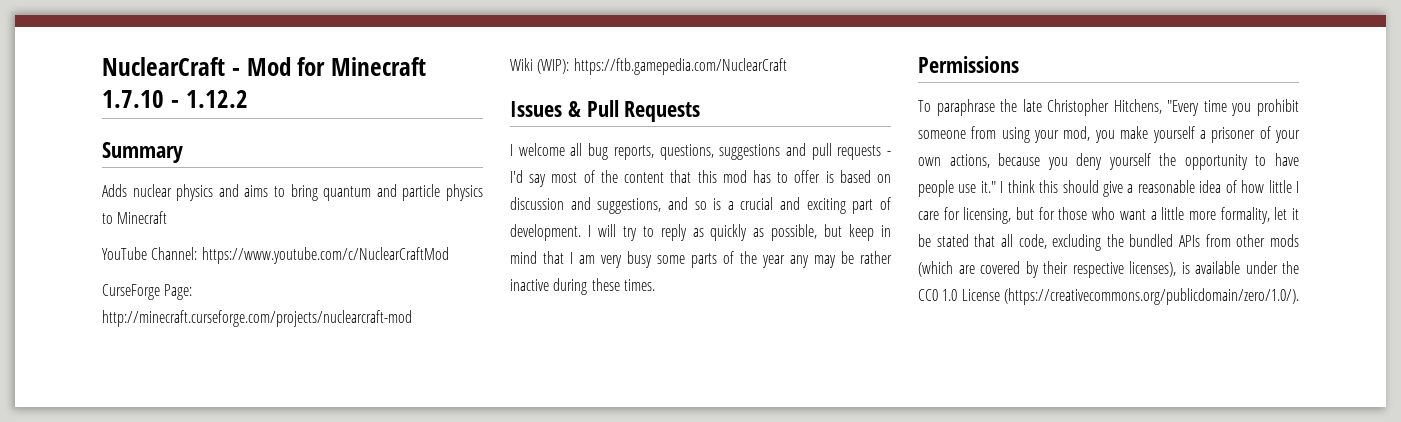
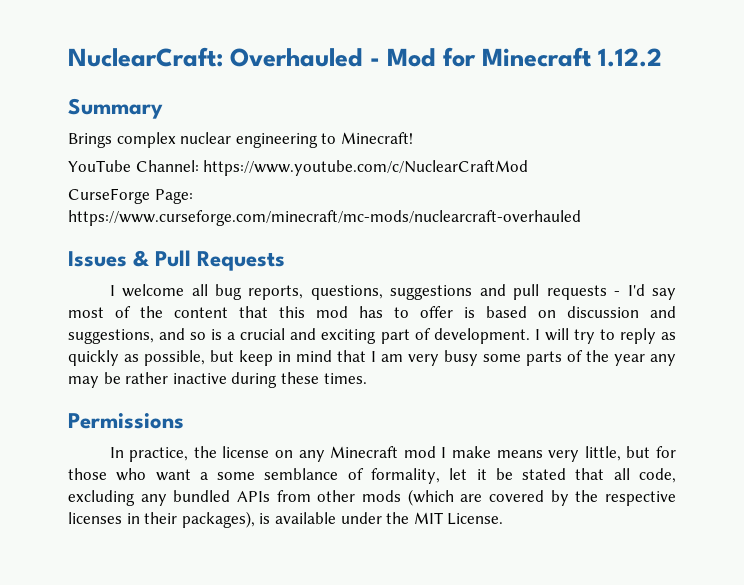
[102,57,225,76] NuclearCraft -> [68,47,364,67] NuclearCraft: Overhauled
[102,90,179,108] 1.7.10 - -> (593, 57) none
[102,184,483,201] [102,211,168,224] Adds nuclear physics and aims to bring quantum and particle physics to Minecraft -> [68,132,413,148] Brings complex nuclear engineering to Minecraft!
[102,310,412,327] [510,58,787,75] http://minecraft.curseforge.com/projects/nuclearcraft-mod // Wiki (WIP): https://ftb.gamepedia.com/NuclearCraft -> [68,210,581,226] https://www.curseforge.com/minecraft/mc-mods/nuclearcraft-overhauled
[918,99,1299,116] [918,126,1300,143] [918,153,1299,170] [918,180,1299,197] [918,207,1012,224] To paraphrase the late Christopher Hitchens, "Every time you prohibit someone from using your mod, you make yourself a prisoner of your own actions, because you deny yourself the opportunity to have people use it." I think this should give a reasonable idea of how little I care for licensing, -> [109,446,621,462] In practice, the license on any Minecraft mod I make means very little,
[1161,207,1216,220] little more -> [217,468,364,480] some semblance of
[1106,234,1124,247] the -> [140,494,167,506] any
[1043,261,1299,278] [918,288,1299,305] their respective licenses), is available under the CC0 1.0 License (https://creativecommons.org/publicdomain/zero/1.0/). -> [575,490,676,506] [68,511,504,528] the respective licenses in their packages), is available under the MIT License.

